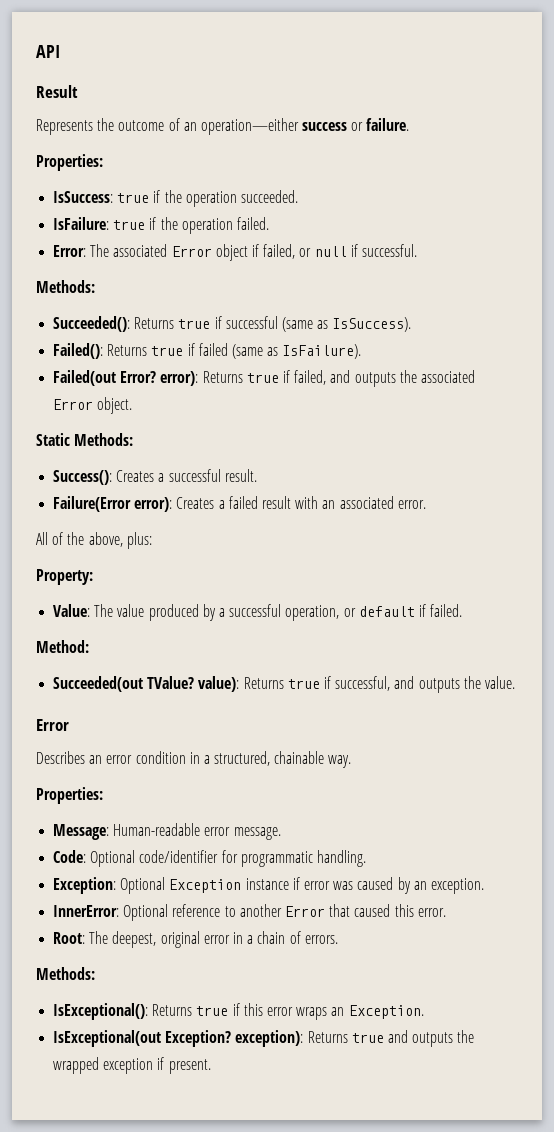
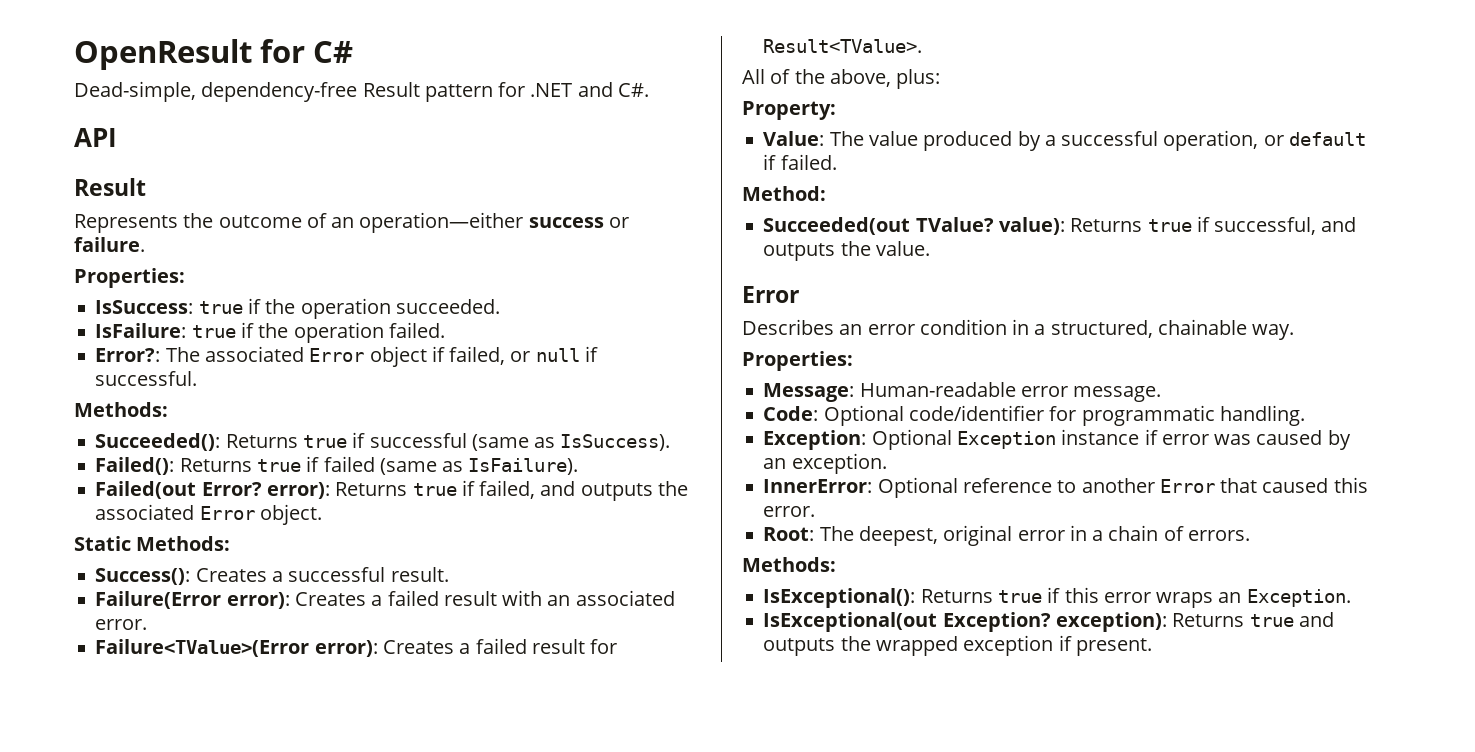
(36, 51) none -> [74,39,354,70] [74,81,649,102] OpenResult for C# // Dead-simple, dependency-free Result pattern for .NET and C#. //
[53,245,87,257] Error: -> [95,348,161,362] Error?:
(426, 504) none -> [95,638,618,657] [763,39,923,53] // Failure<TValue>(Error error): Creates a failed result for Result<TValue>.

